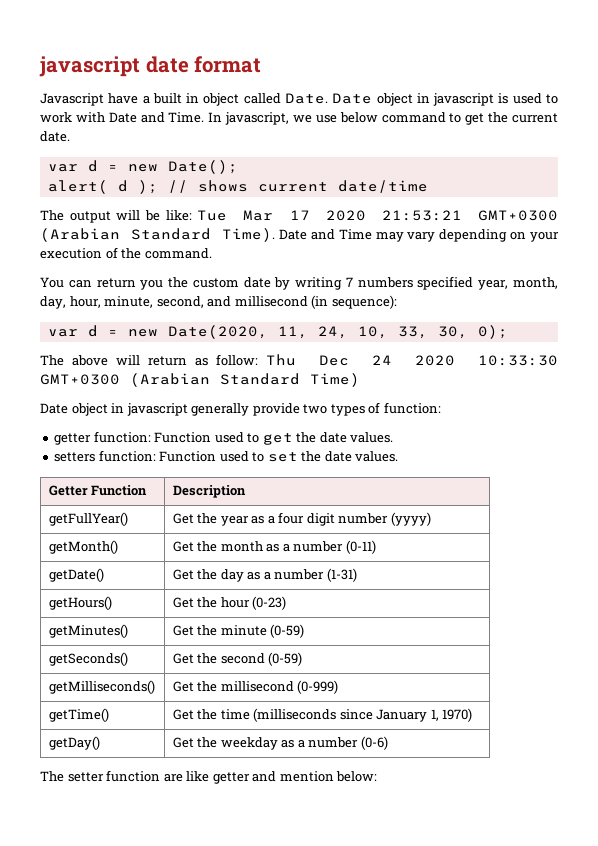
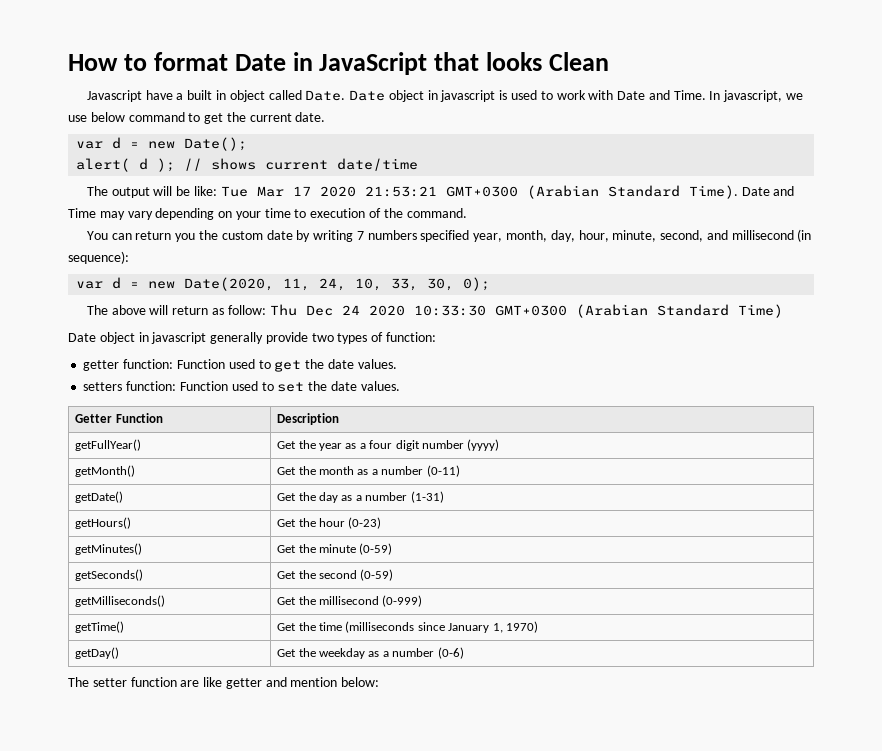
[39,56,189,77] javascript date -> [68,54,147,71] How to
(262, 64) none -> [234,52,610,75] Date in JavaScript that looks Clean
(559, 237) none -> [264,208,307,218] time to

